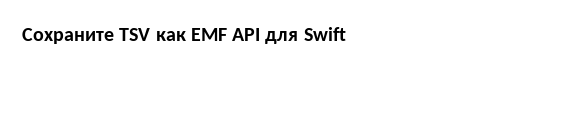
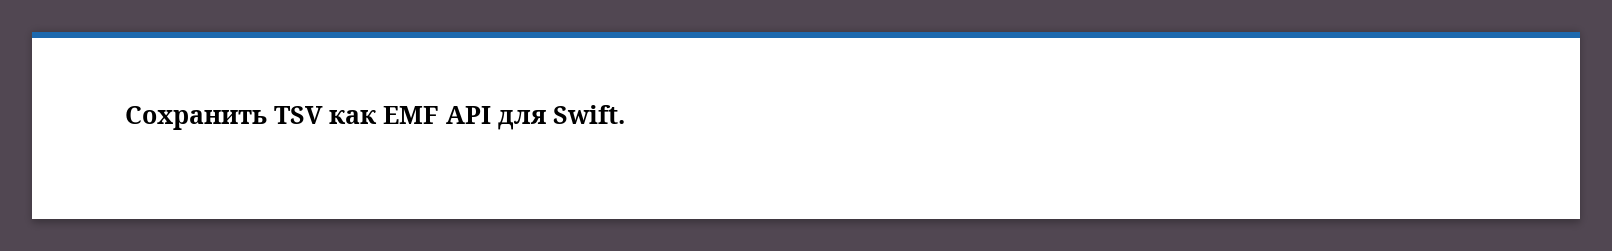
[22,28,114,44] Сохраните -> [125,106,267,130] Сохранить
[303,27,346,41] Swift -> [553,105,625,124] Swift.

